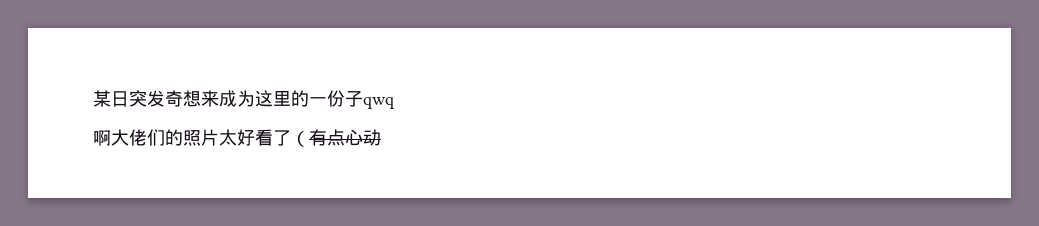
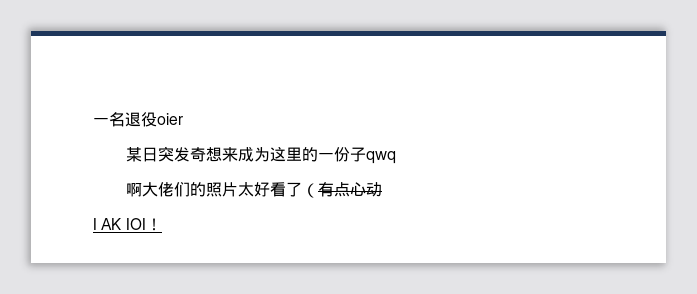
(93, 98) none -> [93,112,183,127] 一名退役oier //
(381, 137) none -> [93,218,162,231] // I AK IOI！

